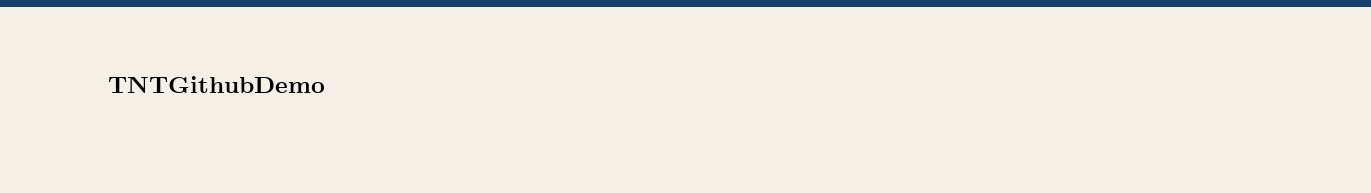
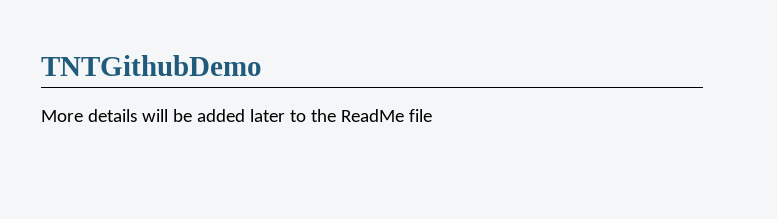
(325, 84) none -> [41,109,432,122] // More details will be added later to the ReadMe file

